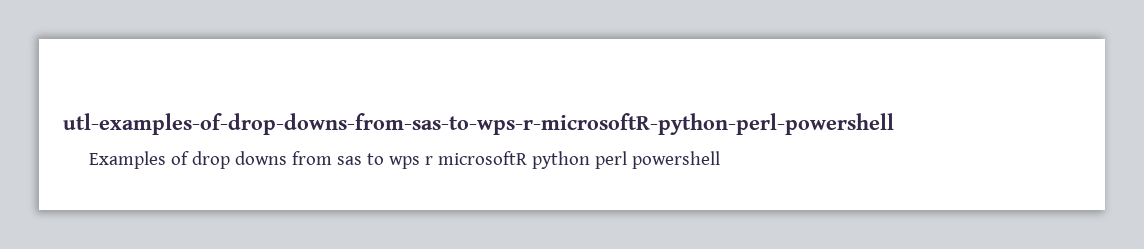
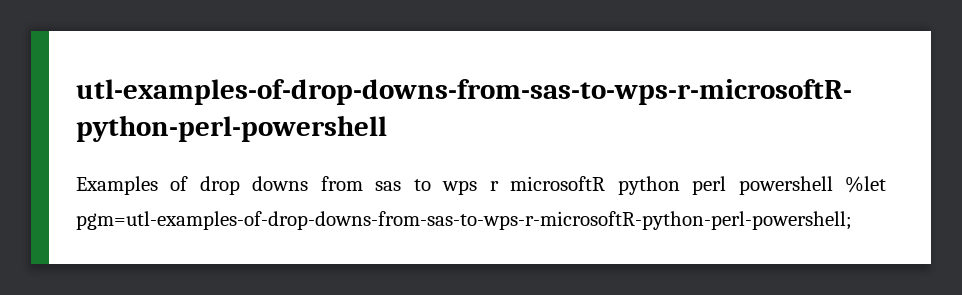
(721, 160) none -> [845,176,886,193] [76,211,852,230] %let pgm=utl-examples-of-drop-downs-from-sas-to-wps-r-microsoftR-python-perl-powershell;

